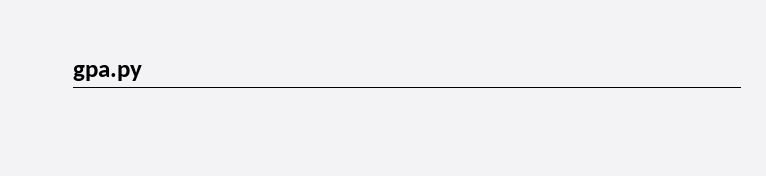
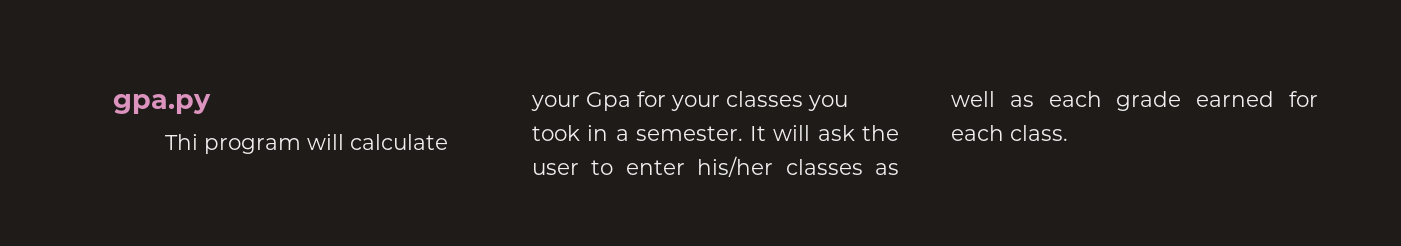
(142, 73) none -> [164,134,448,154] [531,91,848,111] [532,125,899,141] [532,156,899,177] [951,91,1318,111] [951,125,1068,141] // Thi program will calculate your Gpa for your classes you took in a semester. It will ask the user to enter his/her classes as well as each grade earned for each class.

